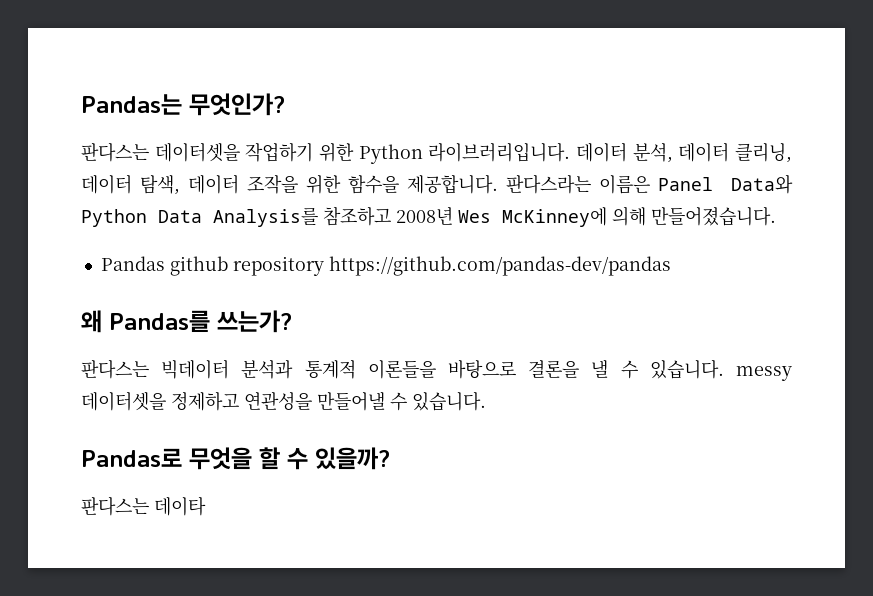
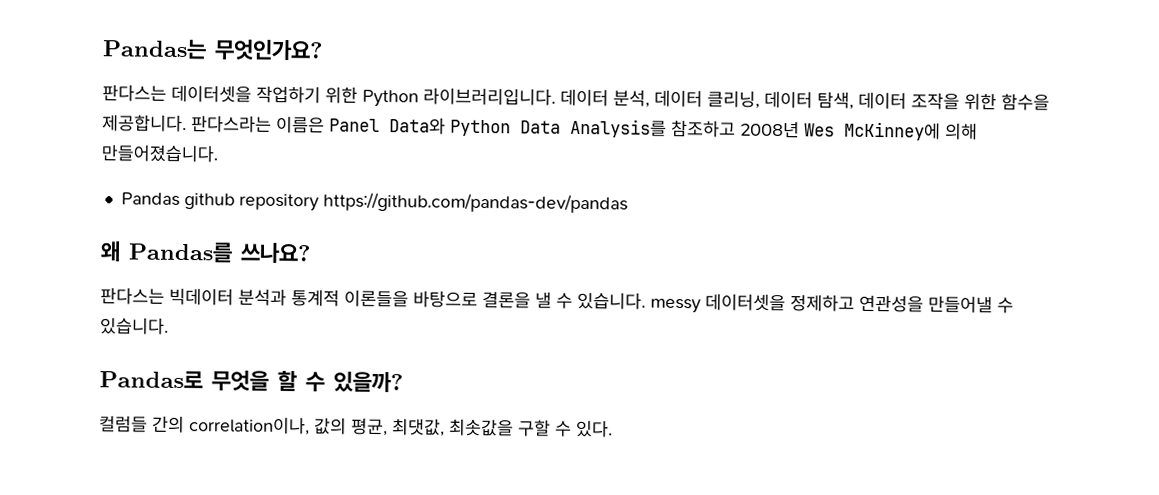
[189,93,285,116] 무엇인가? -> [214,39,323,61] 무엇인가요?
[217,310,292,333] 쓰는가? -> [240,242,311,264] 쓰나요?
[81,496,206,516] 판다스는 데이타 -> [99,415,613,438] 컬럼들 간의 correlation이나, 값의 평균, 최댓값, 최솟값을 구할 수 있다.

